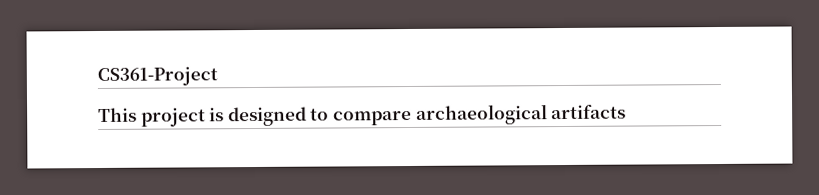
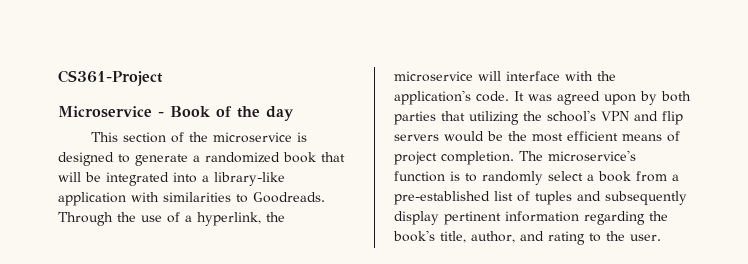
[98,104,627,127] This project is designed to compare archaeological artifacts -> [58,106,294,121] [90,132,307,143] [58,152,345,166] [58,172,285,186] [58,192,325,206] [58,212,285,226] [394,71,616,82] [394,90,691,105] [394,110,683,125] [394,131,680,142] [394,150,636,165] [394,171,679,185] [394,191,687,205] [394,211,668,225] [393,230,661,245] Microservice - Book of the day // This section of the microservice is designed to generate a randomized book that will be integrated into a library-like application with similarities to Goodreads. Through the use of a hyperlink, the microservice will interface with the application's code. It was agreed upon by both parties that utilizing the school's VPN and flip servers would be the most efficient means of project completion. The microservice's function is to randomly select a book from a pre-established list of tuples and subsequently display pertinent information regarding the book's title, author, and rating to the user.

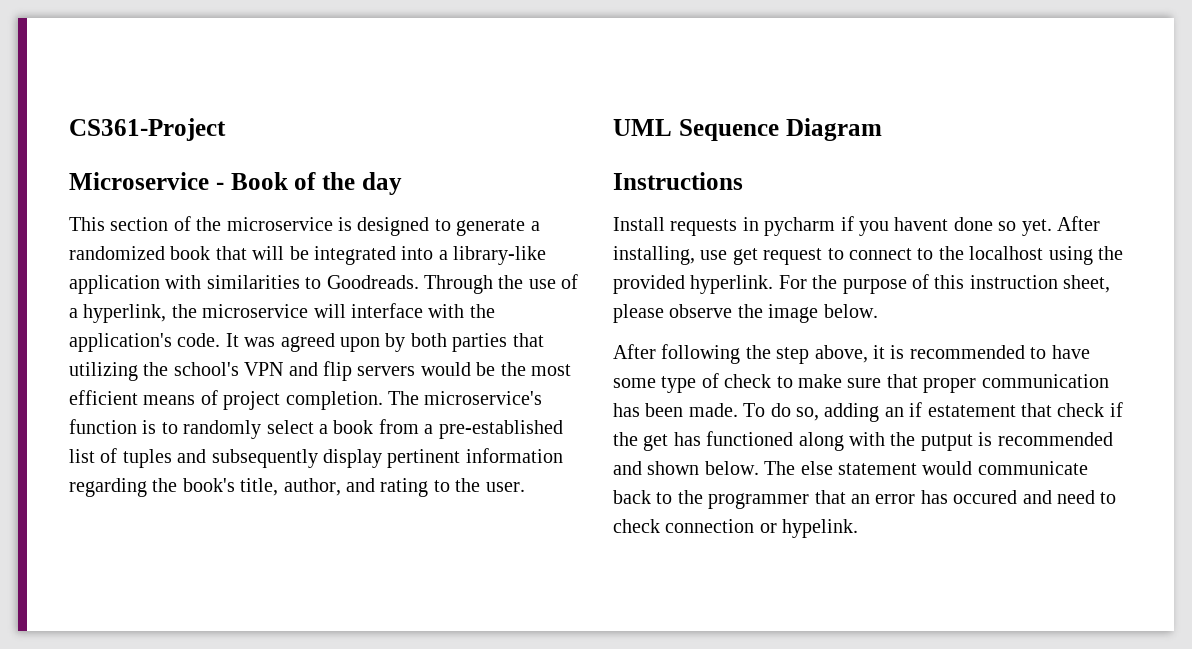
(661, 237) none -> [613,118,882,141] [613,172,743,190] [613,216,1100,236] [613,246,1123,265] [613,274,1111,294] [613,304,878,323] [613,344,1090,364] [613,373,1109,393] [613,402,1123,422] [613,431,1113,451] [613,461,1088,475] [613,490,1117,509] [613,519,859,538] // UML Sequence Diagram // Instructions // Install requests in pycharm if you havent done so yet. After installing, use get request to connect to the localhost using the provided hyperlink. For the purpose of this instruction sheet, please observe the image below. // After following the step above, it is recommended to have some type of check to make sure that proper communication has been made. To do so, adding an if estatement that check if the get has functioned along with the putput is recommended and shown below. The else statement would communicate back to the programmer that an error has occured and need to check connection or hypelink.

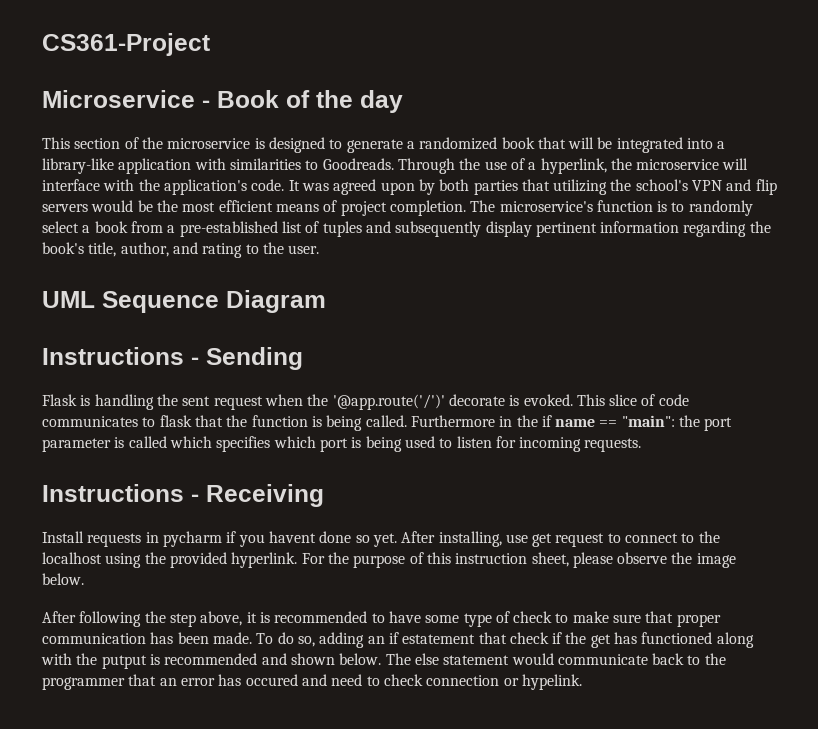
(743, 181) none -> [191,347,303,370] [42,394,689,410] [42,415,733,431] [42,436,642,452] [42,484,324,507] - Sending // Flask is handling the sent request when the '@app.route('/')' decorate is evoked. This slice of code communicates to flask that the function is being called. Furthermore in the if name == "main": the port parameter is called which specifies which port is being used to listen for incoming requests. // Instructions - Receiving

